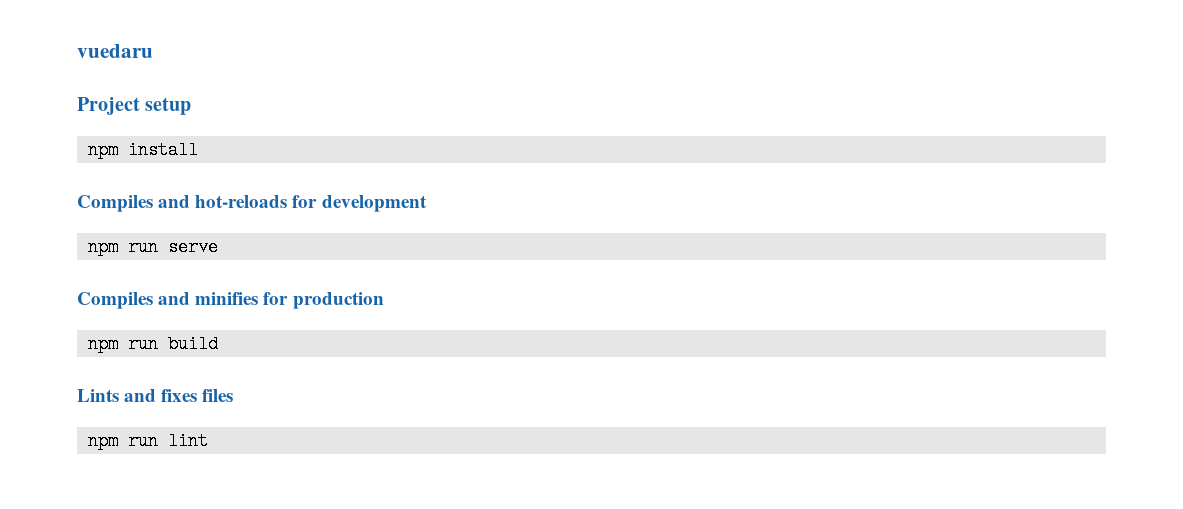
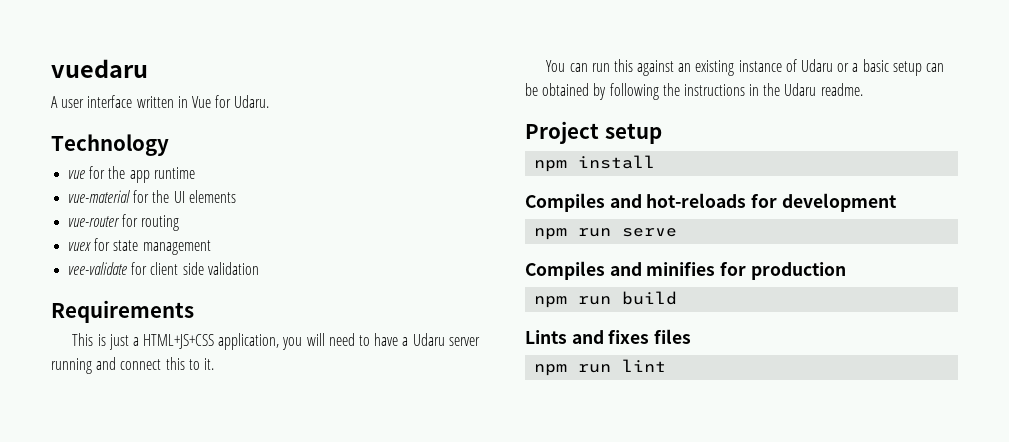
(153, 51) none -> [51,95,270,108] [51,134,169,156] [68,166,195,183] [68,190,236,203] [68,214,180,231] [68,238,211,255] [68,262,259,275] [51,300,194,323] [72,333,480,350] [51,357,214,374] [546,59,944,76] [525,83,863,100] // A user interface written in Vue for Udaru. // Technology // vue for the app runtime // vue-material for the UI elements // vue-router for routing // vuex for state management // vee-validate for client side validation // Requirements // This is just a HTML+JS+CSS application, you will need to have a Udaru server running and connect this to it. // You can run this against an existing instance of Udaru or a basic setup can be obtained by following the instructions in the Udaru readme.

